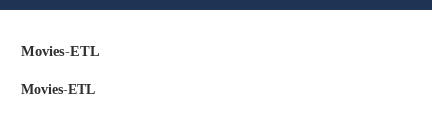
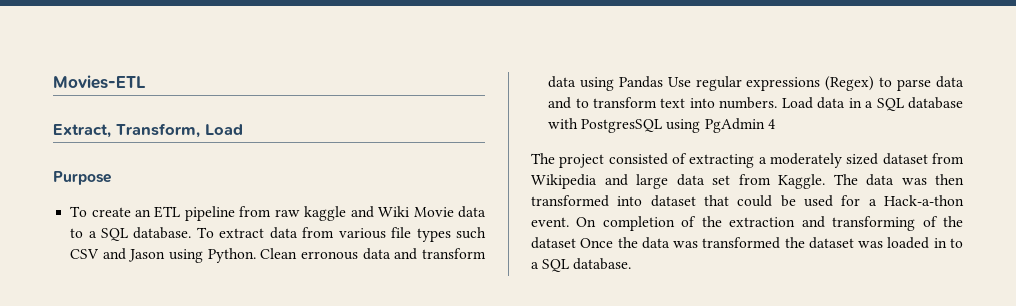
[21,84,95,94] Movies-ETL -> [53,123,243,138] [53,171,111,185] [70,206,486,221] [70,227,486,242] [70,248,486,263] [548,76,964,91] [548,97,963,111] [548,118,775,133] [531,153,964,168] [531,174,964,189] [531,195,964,207] [531,216,963,231] [531,237,963,249] [531,258,632,272] Extract, Transform, Load // Purpose // To create an ETL pipeline from raw kaggle and Wiki Movie data to a SQL database. To extract data from various file types such CSV and Jason using Python. Clean erronous data and transform data using Pandas Use regular expressions (Regex) to parse data and to transform text into numbers. Load data in a SQL database with PostgresSQL using PgAdmin 4 // The project consisted of extracting a moderately sized dataset from Wikipedia and large data set from Kaggle. The data was then transformed into dataset that could be used for a Hack-a-thon event. On completion of the extraction and transforming of the dataset Once the data was transformed the dataset was loaded in to a SQL database.

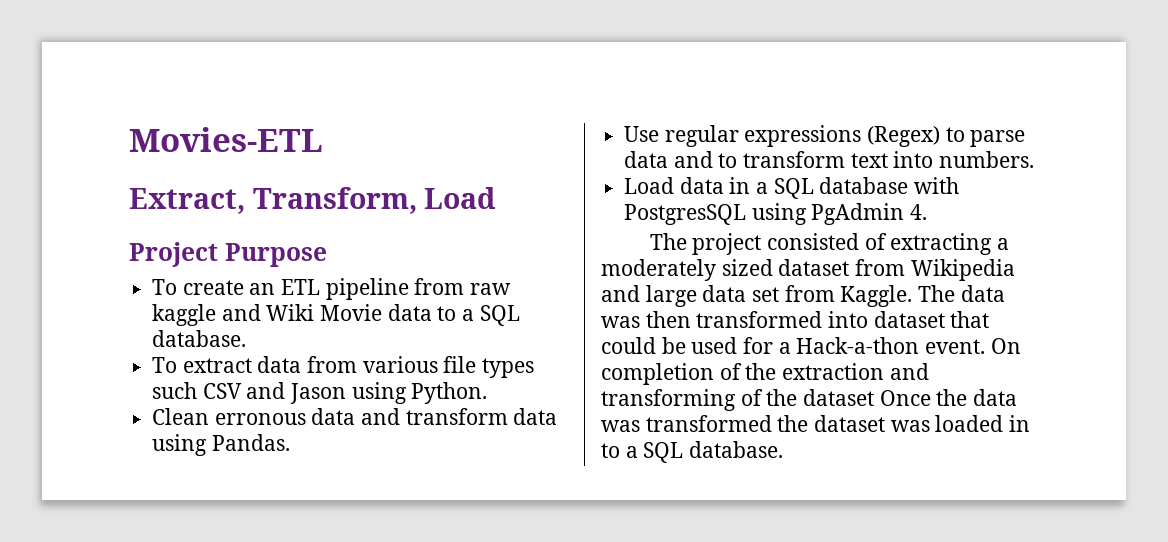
(243, 129) none -> [129,242,218,267] Project
(192, 233) none -> (247, 338) //
(256, 255) none -> (488, 393) //
[618,76,663,88] Pandas -> [211,434,290,451] Pandas. //
(778, 103) none -> (1035, 159) //
[767,119,775,129] 4 -> [910,204,928,220] 4.

